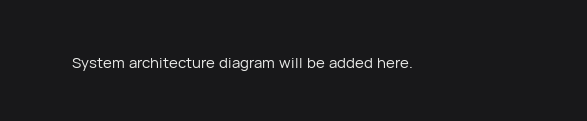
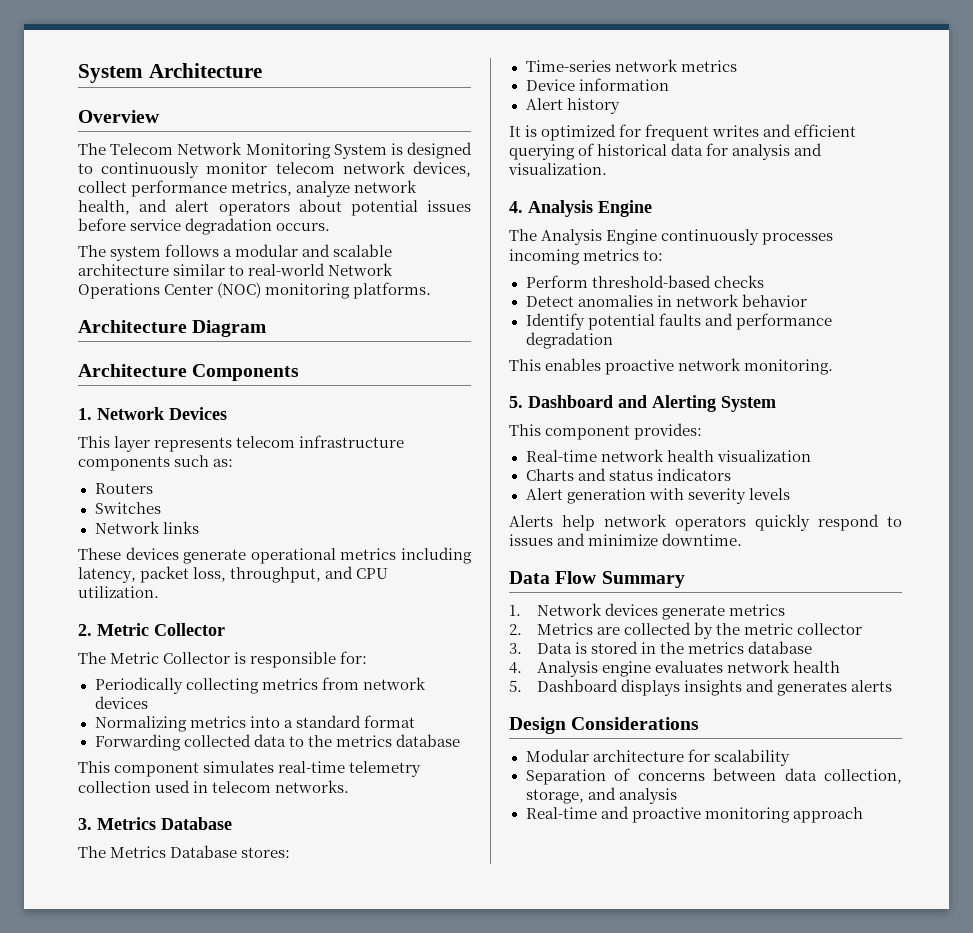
[72,58,414,71] System architecture diagram will be added here. -> [78,63,262,83] [78,110,159,123] [78,142,472,159] [78,161,471,178] [78,180,418,197] [78,199,471,216] [78,218,331,235] [78,244,393,261] [78,263,394,276] [78,282,432,299] [78,320,267,337] [78,364,300,381] [78,407,227,420] [78,435,405,452] [78,455,234,471] [94,483,153,494] [94,502,161,514] [94,521,199,534] [78,547,472,564] [78,566,389,583] [78,586,159,598] [78,623,225,636] [78,651,368,668] [94,677,426,694] [94,696,148,709] [94,715,415,732] [94,734,460,751] [78,761,422,777] [78,780,350,793] [78,817,232,830] [78,845,291,858] [525,59,737,72] [525,78,669,91] [525,98,620,114] [509,124,857,141] [509,143,823,160] [508,163,607,175] [509,200,652,217] [509,229,834,245] [509,249,664,265] [525,275,764,288] [525,294,807,307] [525,313,832,330] [525,332,613,349] [509,358,834,375] [509,395,776,412] [509,423,703,440] [525,449,811,462] [525,468,731,481] [525,488,790,504] [509,514,902,531] [509,533,743,546] [509,571,685,588] [509,603,785,620] [509,622,862,639] [509,641,812,654] [509,660,840,677] [509,679,892,696] [509,717,700,734] [525,749,790,766] [525,768,902,785] [525,787,677,804] [525,806,863,823] System Architecture // Overview // The Telecom Network Monitoring System is designed to continuously monitor telecom network devices, collect performance metrics, analyze network health, and alert operators about potential issues before service degradation occurs. // The system follows a modular and scalable architecture similar to real-world Network Operations Center (NOC) monitoring platforms. // Architecture Diagram // Architecture Components // 1. Network Devices // This layer represents telecom infrastructure components such as: // Routers // Switches // Network links // These devices generate operational metrics including latency, packet loss, throughput, and CPU utilization. // 2. Metric Collector // The Metric Collector is responsible for: // Periodically collecting metrics from network devices // Normalizing metrics into a standard format // Forwarding collected data to the metrics database // This component simulates real-time telemetry collection used in telecom networks. // 3. Metrics Database // The Metrics Database stores: // Time-series network metrics // Device information // Alert history // It is optimized for frequent writes and efficient querying of historical data for analysis and visualization. // 4. Analysis Engine // The Analysis Engine continuously processes incoming metrics to: // Perform threshold-based checks // Detect anomalies in network behavior // Identify potential faults and performance degradation // This enables proactive network monitoring. // 5. Dashboard and Alerting System // This component provides: // Real-time network health visualization // Charts and status indicators // Alert generation with severity levels // Alerts help network operators quickly respond to issues and minimize downtime. // Data Flow Summary // 1. Network devices generate metrics // 2. Metrics are collected by the metric collector // 3. Data is stored in the metrics database // 4. Analysis engine evaluates network health // 5. Dashboard displays insights and generates alerts // Design Considerations // Modular architecture for scalability // Separation of concerns between data collection, storage, and analysis // Real-time and proactive monitoring approach

